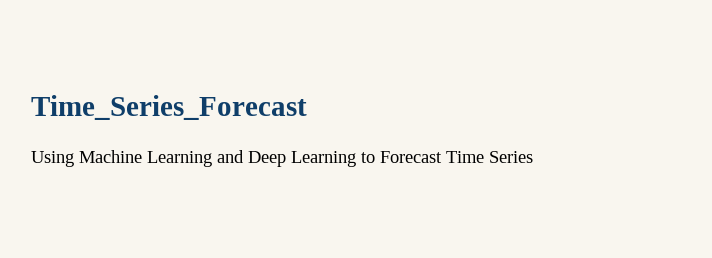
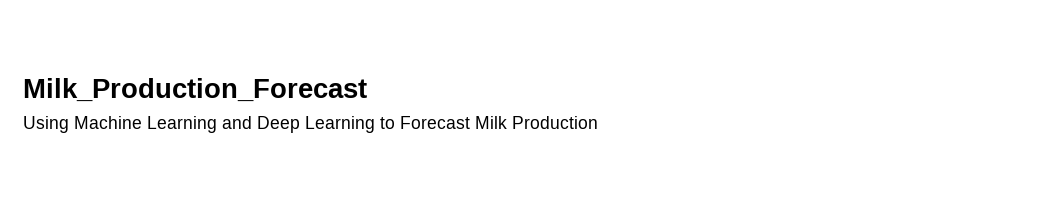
[31,95,307,120] Time_Series_Forecast -> [23,78,367,102] Milk_Production_Forecast
[446,151,533,163] Time Series -> [475,116,598,129] Milk Production

